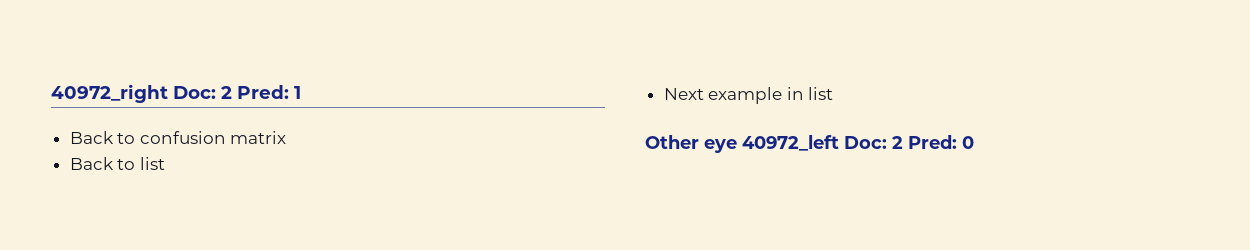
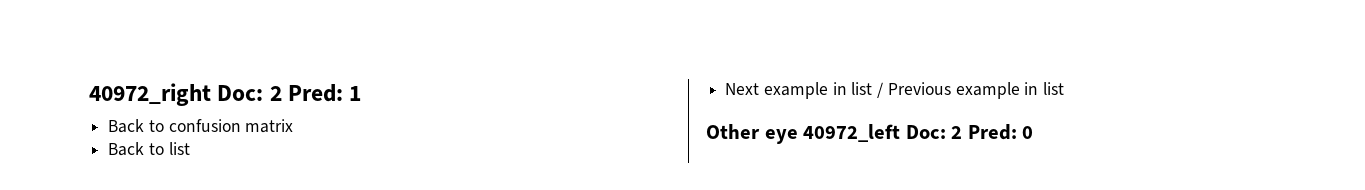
(834, 93) none -> [877,82,1065,99] / Previous example in list

